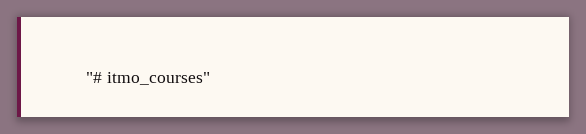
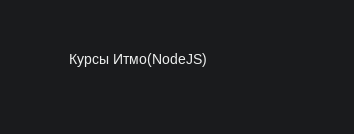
[86,72,210,85] "# itmo_courses" -> [69,53,207,67] Курсы Итмо(NodeJS)

